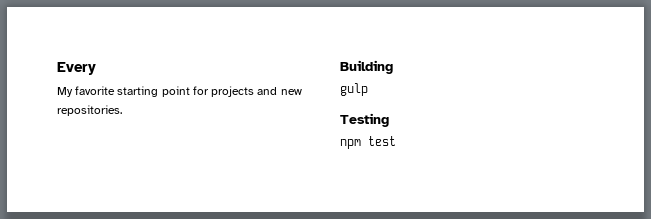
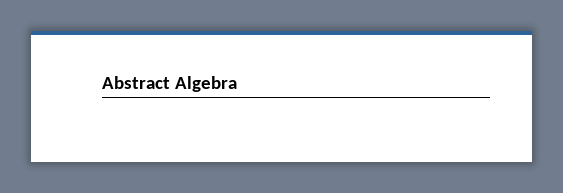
[57,62,96,75] [57,86,302,97] [57,105,122,116] [340,60,393,74] [340,83,368,96] [340,113,389,127] [340,136,396,149] Every // My favorite starting point for projects and new repositories. // Building // gulp // Testing // npm test -> [102,76,237,92] Abstract Algebra

